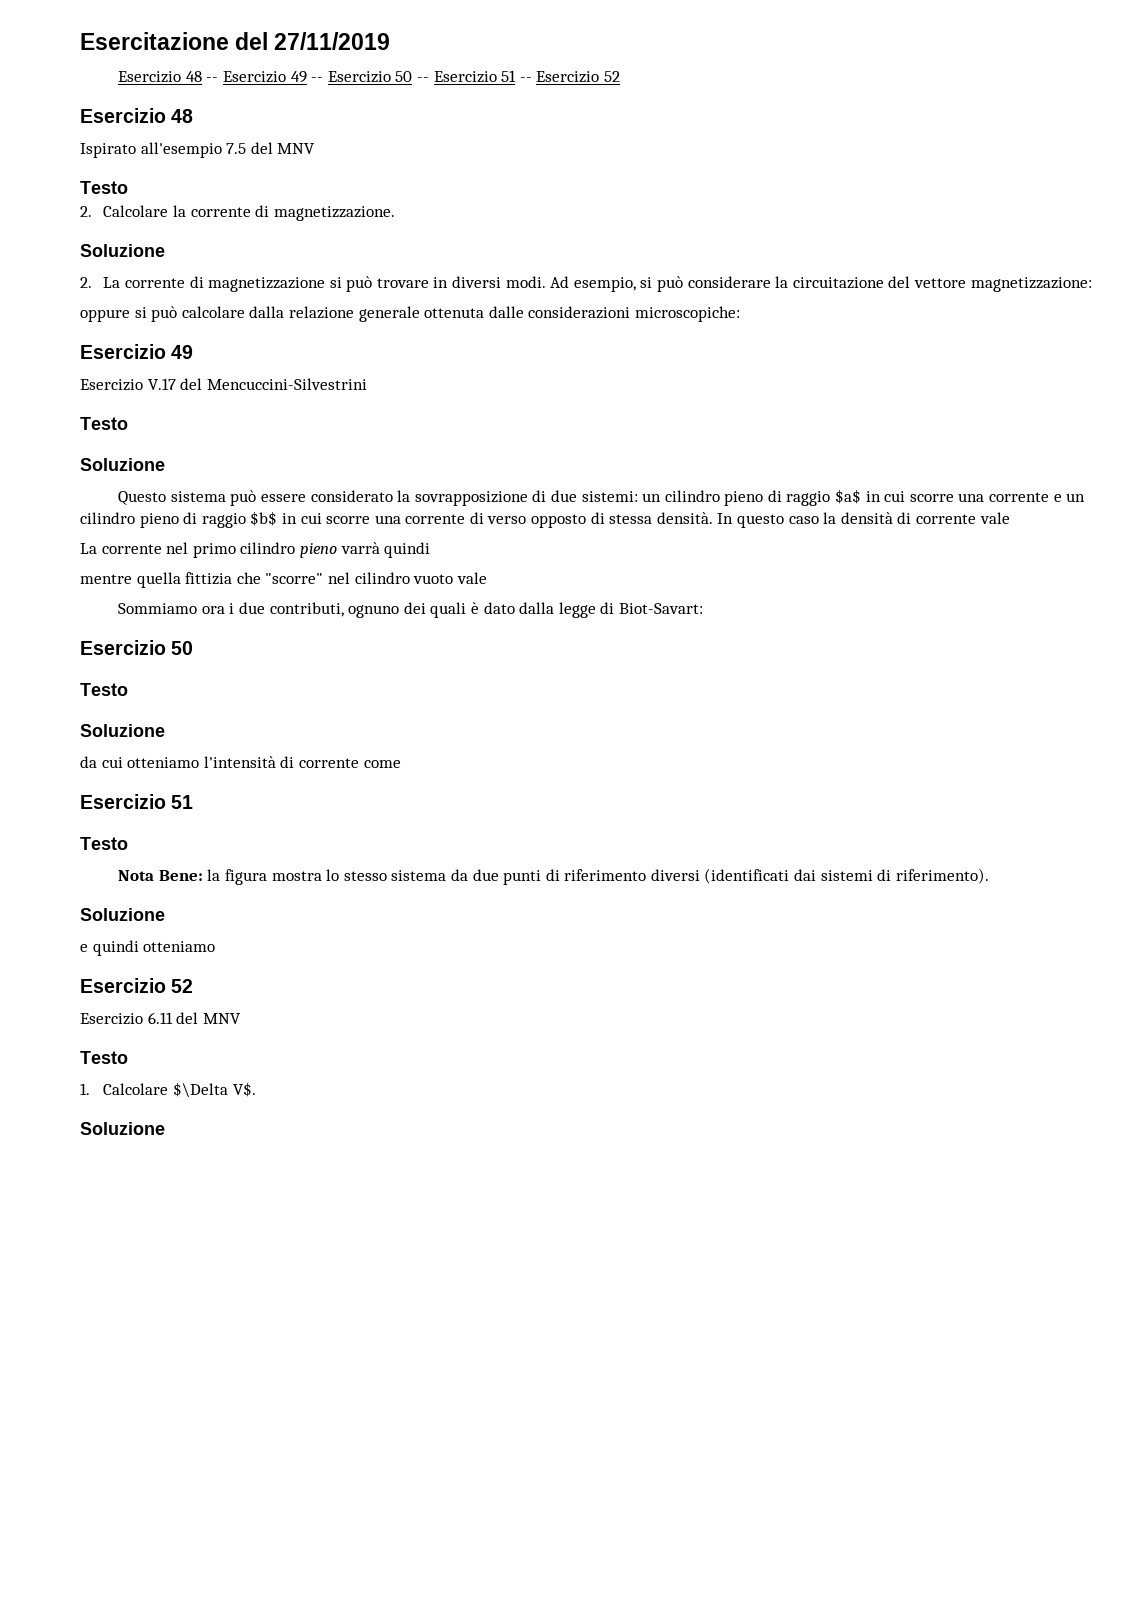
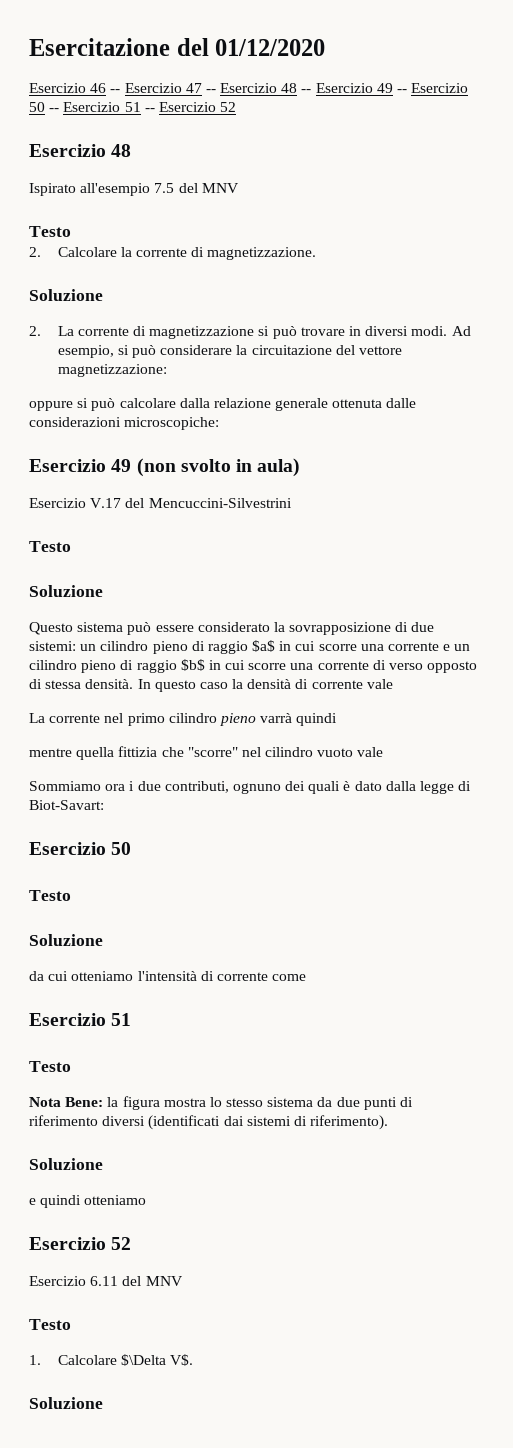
[274,32,391,50] [118,71,182,83] 27/11/2019 // Esercizio -> [215,39,326,56] [29,83,278,93] 01/12/2020 // Esercizio 46 -- Esercizio 47 -- Esercizio
(194, 352) none -> [136,458,301,477] (non svolto in aula)

